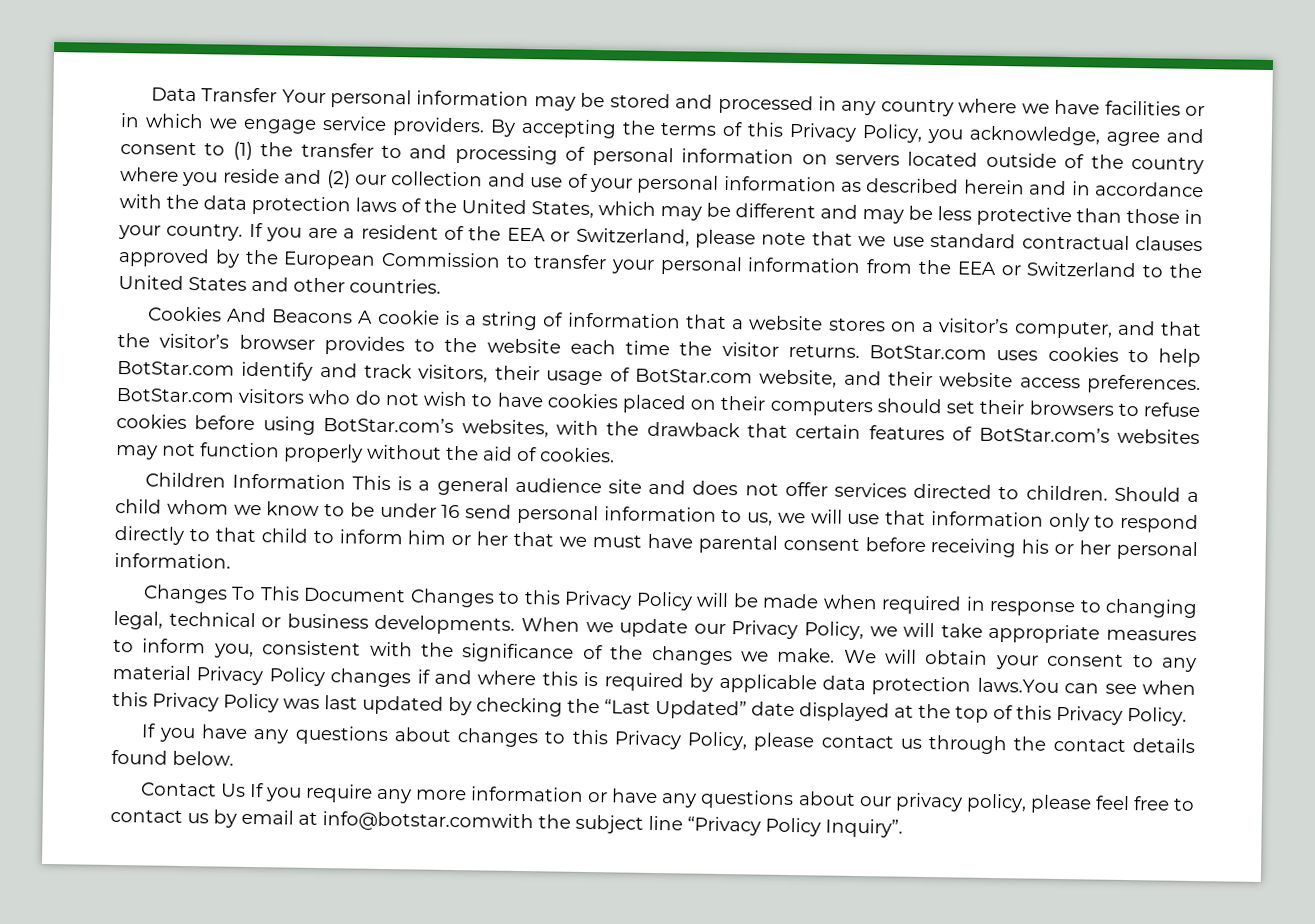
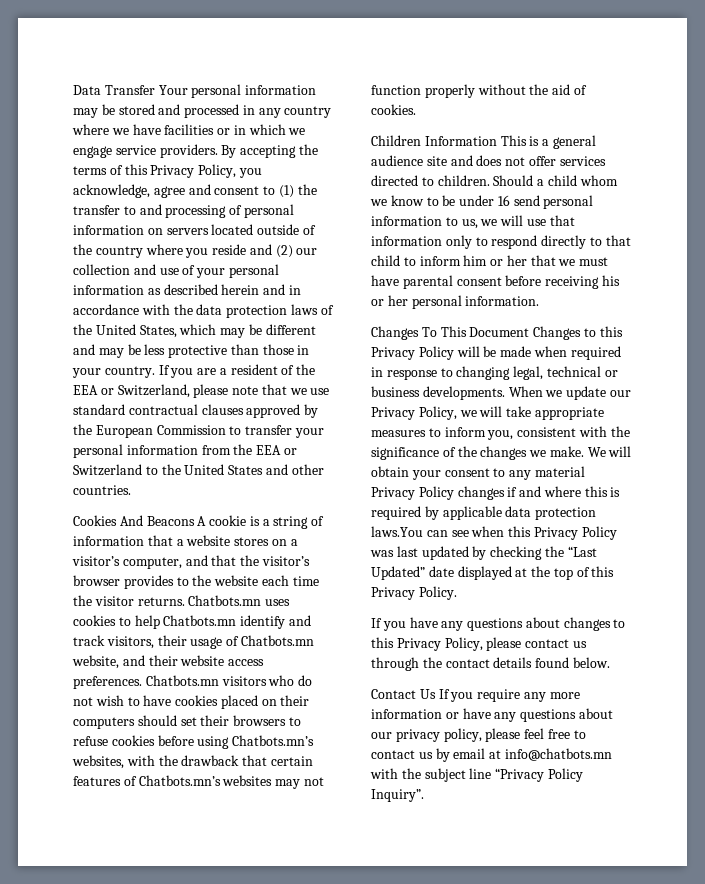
[869,345,987,360] BotStar.com -> [188,595,262,606] Chatbots.mn
[117,360,235,376] BotStar.com -> [163,615,237,626] Chatbots.mn
[634,368,753,384] BotStar.com -> [240,635,314,646] Chatbots.mn
[116,387,235,403] BotStar.com -> [145,675,219,686] Chatbots.mn
[323,417,455,433] BotStar.com’s -> [232,735,315,746] Chatbots.mn’s
[978,426,1110,443] BotStar.com’s -> [138,775,221,786] Chatbots.mn’s
[322,811,534,833] info@botstar.comwith -> [504,748,612,761] [370,768,398,779] info@chatbots.mn with

